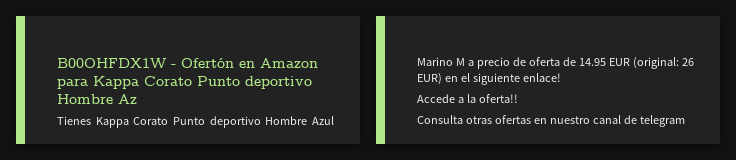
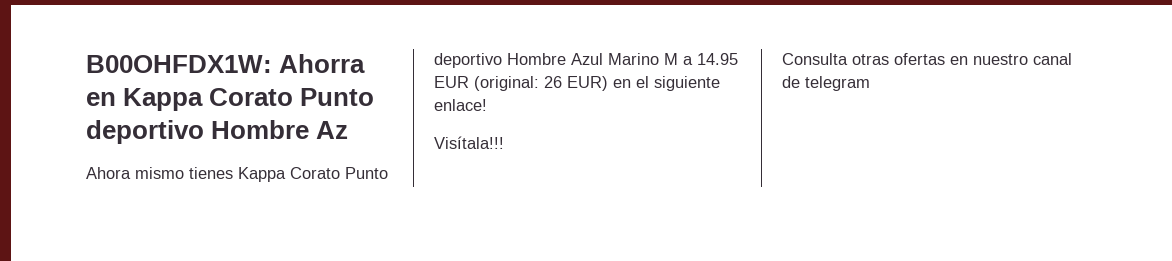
[57,58,318,68] [57,79,88,89] B00OHFDX1W - Ofertón en Amazon para -> [86,54,366,73] [86,92,116,106] B00OHFDX1W: Ahorra en
[57,116,91,125] Tienes -> [86,167,233,179] Ahora mismo tienes
[477,57,576,69] precio de oferta de -> (693, 60) none
[417,94,518,103] Accede a la oferta!! -> [434,136,504,149] Visítala!!!

